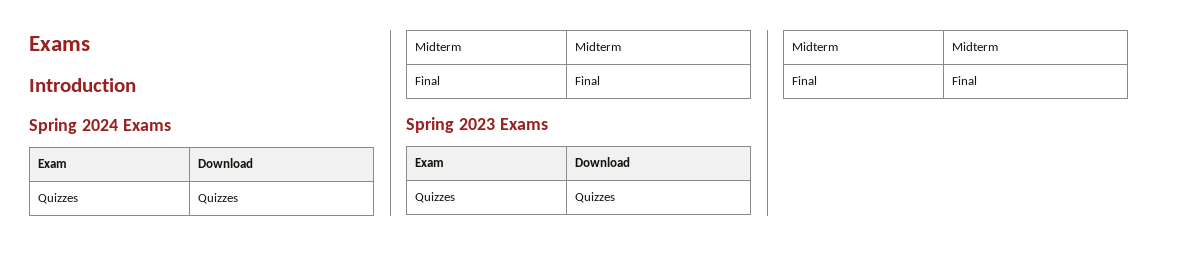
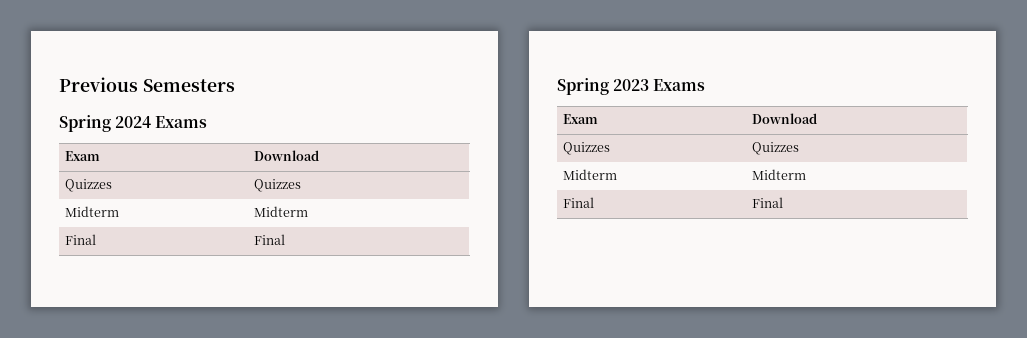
[29,36,90,51] [29,78,136,92] Exams // Introduction -> [59,77,235,92] Previous Semesters

